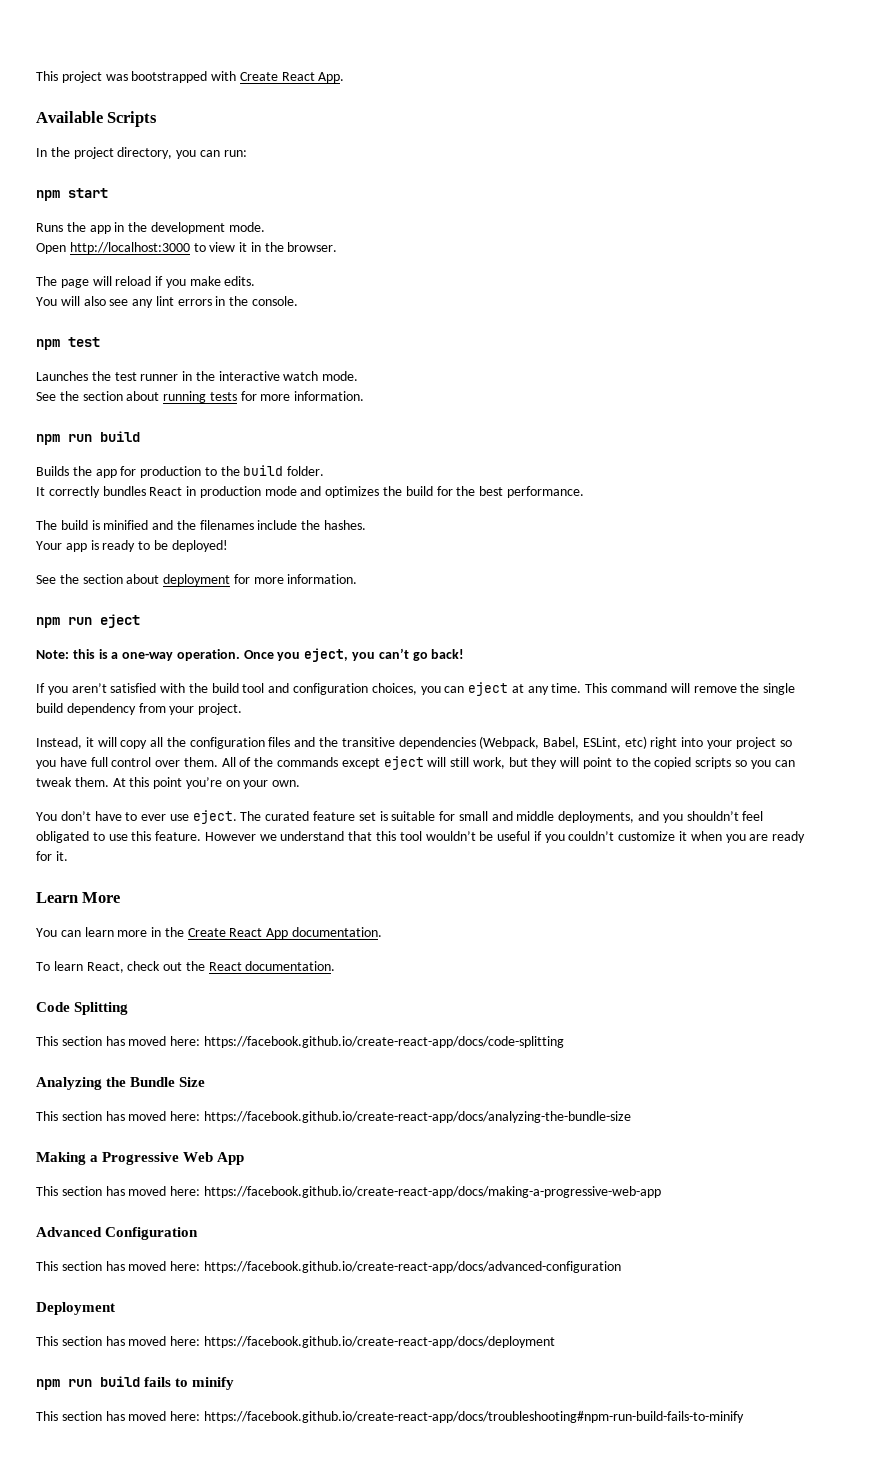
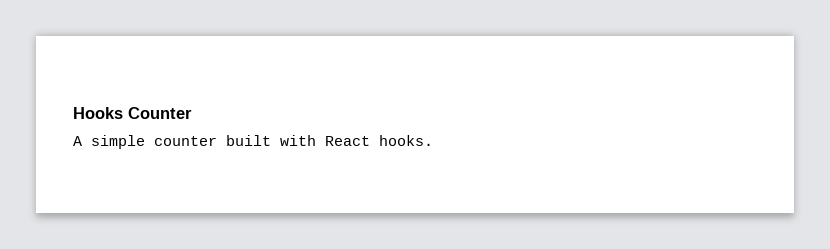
[36,71,345,83] [36,111,158,127] [36,147,247,159] [36,188,108,201] [36,222,265,234] [36,242,338,254] [36,276,256,288] [36,296,299,308] [36,337,100,350] [36,371,359,381] [36,391,365,403] [36,431,140,445] [36,465,325,478] [36,486,584,498] [36,520,367,530] [36,540,228,552] [36,574,358,586] [36,614,140,628] [36,648,465,662] [36,682,796,696] [36,703,243,715] [36,736,792,749] [36,756,795,770] [36,777,301,789] [36,810,764,824] [36,831,806,843] [36,851,68,861] [36,892,121,903] [36,927,383,939] [36,961,336,973] [36,1002,129,1015] [36,1036,564,1048] [36,1077,206,1090] [36,1111,631,1123] [36,1152,245,1165] [36,1186,661,1198] [36,1227,199,1240] [36,1261,621,1273] [36,1302,115,1315] [36,1336,555,1348] [36,1376,235,1390] [36,1411,744,1423] This project was bootstrapped with Create React App. // Available Scripts // In the project directory, you can run: // npm start // Runs the app in the development mode. // Open http://localhost:3000 to view it in the browser. // The page will reload if you make edits. // You will also see any lint errors in the console. // npm test // Launches the test runner in the interactive watch mode. // See the section about running tests for more information. // npm run build // Builds the app for production to the build folder. // It correctly bundles React in production mode and optimizes the build for the best performance. // The build is minified and the filenames include the hashes. // Your app is ready to be deployed! // See the section about deployment for more information. // npm run eject // Note: this is a one-way operation. Once you eject, you can’t go back! // If you aren’t satisfied with the build tool and configuration choices, you can eject at any time. This command will remove the single build dependency from your project. // Instead, it will copy all the configuration files and the transitive dependencies (Webpack, Babel, ESLint, etc) right into your project so you have full control over them. All of the commands except eject will still work, but they will point to the copied scripts so you can tweak them. At this point you’re on your own. // You don’t have to ever use eject. The curated feature set is suitable for small and middle deployments, and you shouldn’t feel obligated to use this feature. However we understand that this tool wouldn’t be useful if you couldn’t customize it when you are ready for it. // Learn More // You can learn more in the Create React App documentation. // To learn React, check out the React documentation. // Code Splitting // This section has moved here: https://facebook.github.io/create-react-app/docs/code-splitting // Analyzing the Bundle Size // This section has moved here: https://facebook.github.io/create-react-app/docs/analyzing-the-bundle-size // Making a Progressive Web App // This section has moved here: https://facebook.github.io/create-react-app/docs/making-a-progressive-web-app // Advanced Configuration // This section has moved here: https://facebook.github.io/create-react-app/docs/advanced-configuration // Deployment // This section has moved here: https://facebook.github.io/create-react-app/docs/deployment // npm run build fails to minify // This section has moved here: https://facebook.github.io/create-react-app/docs/troubleshooting#npm-run-build-fails-to-minify -> [73,107,192,119] [73,135,433,149] Hooks Counter // A simple counter built with React hooks.

